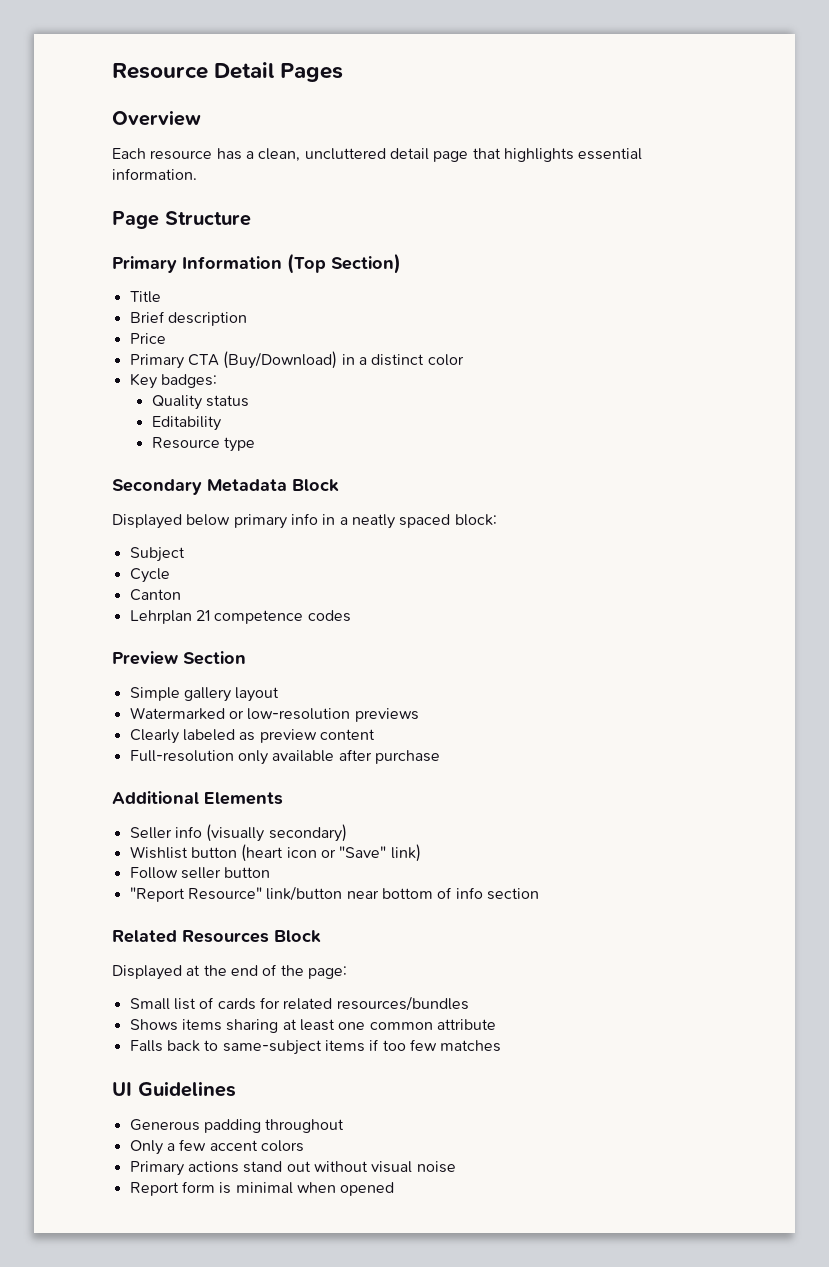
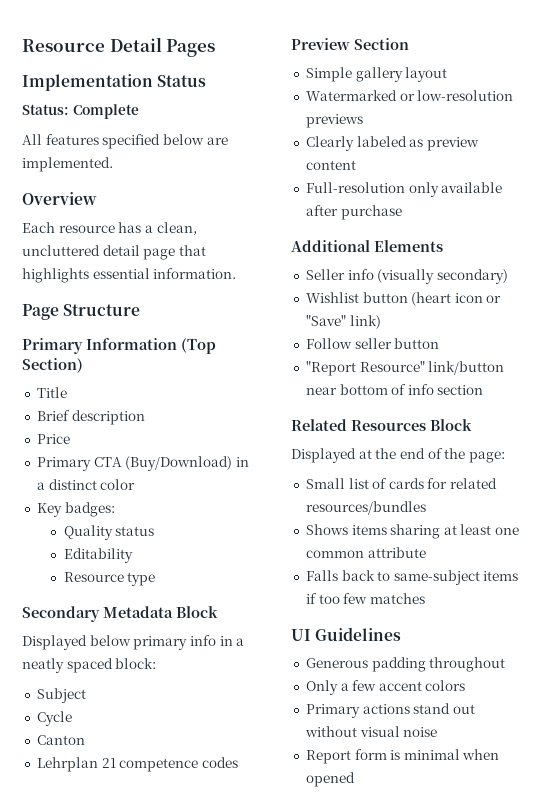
(344, 72) none -> [22,74,207,91] [22,104,139,119] [22,134,228,149] [22,157,113,172] // Implementation Status // Status: Complete // All features specified below are implemented.

